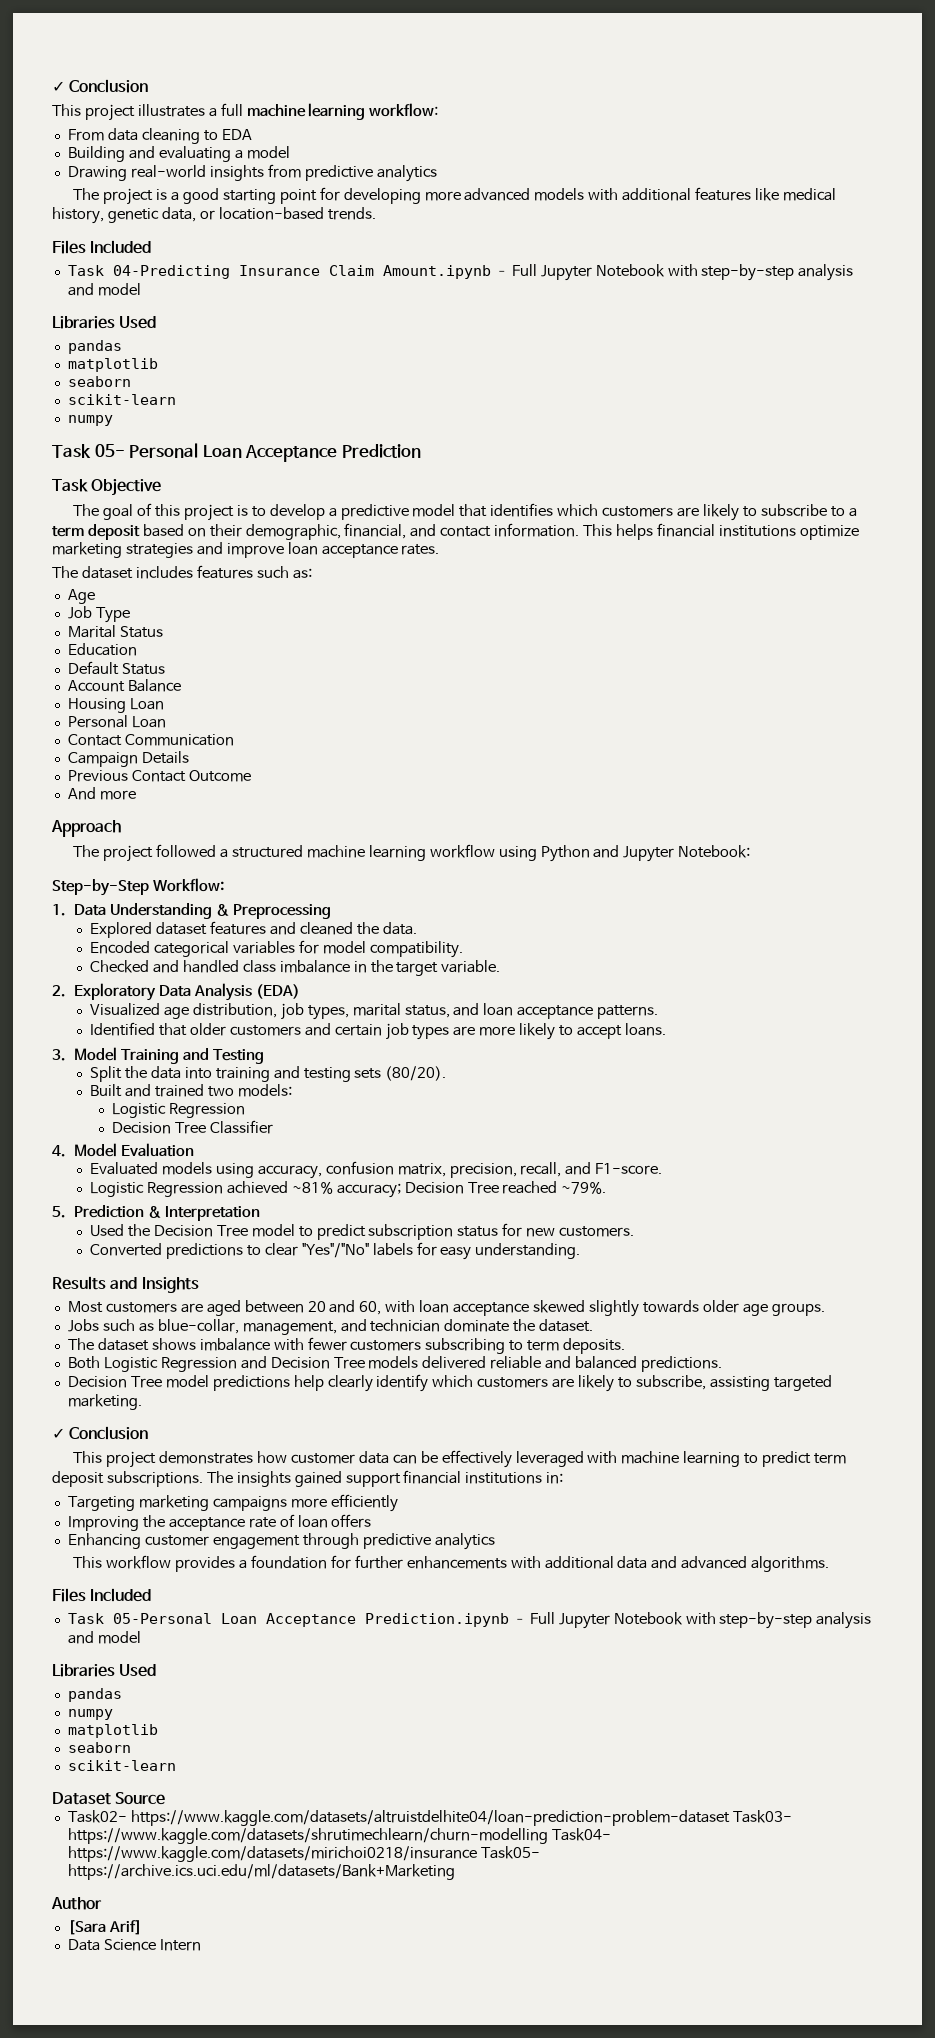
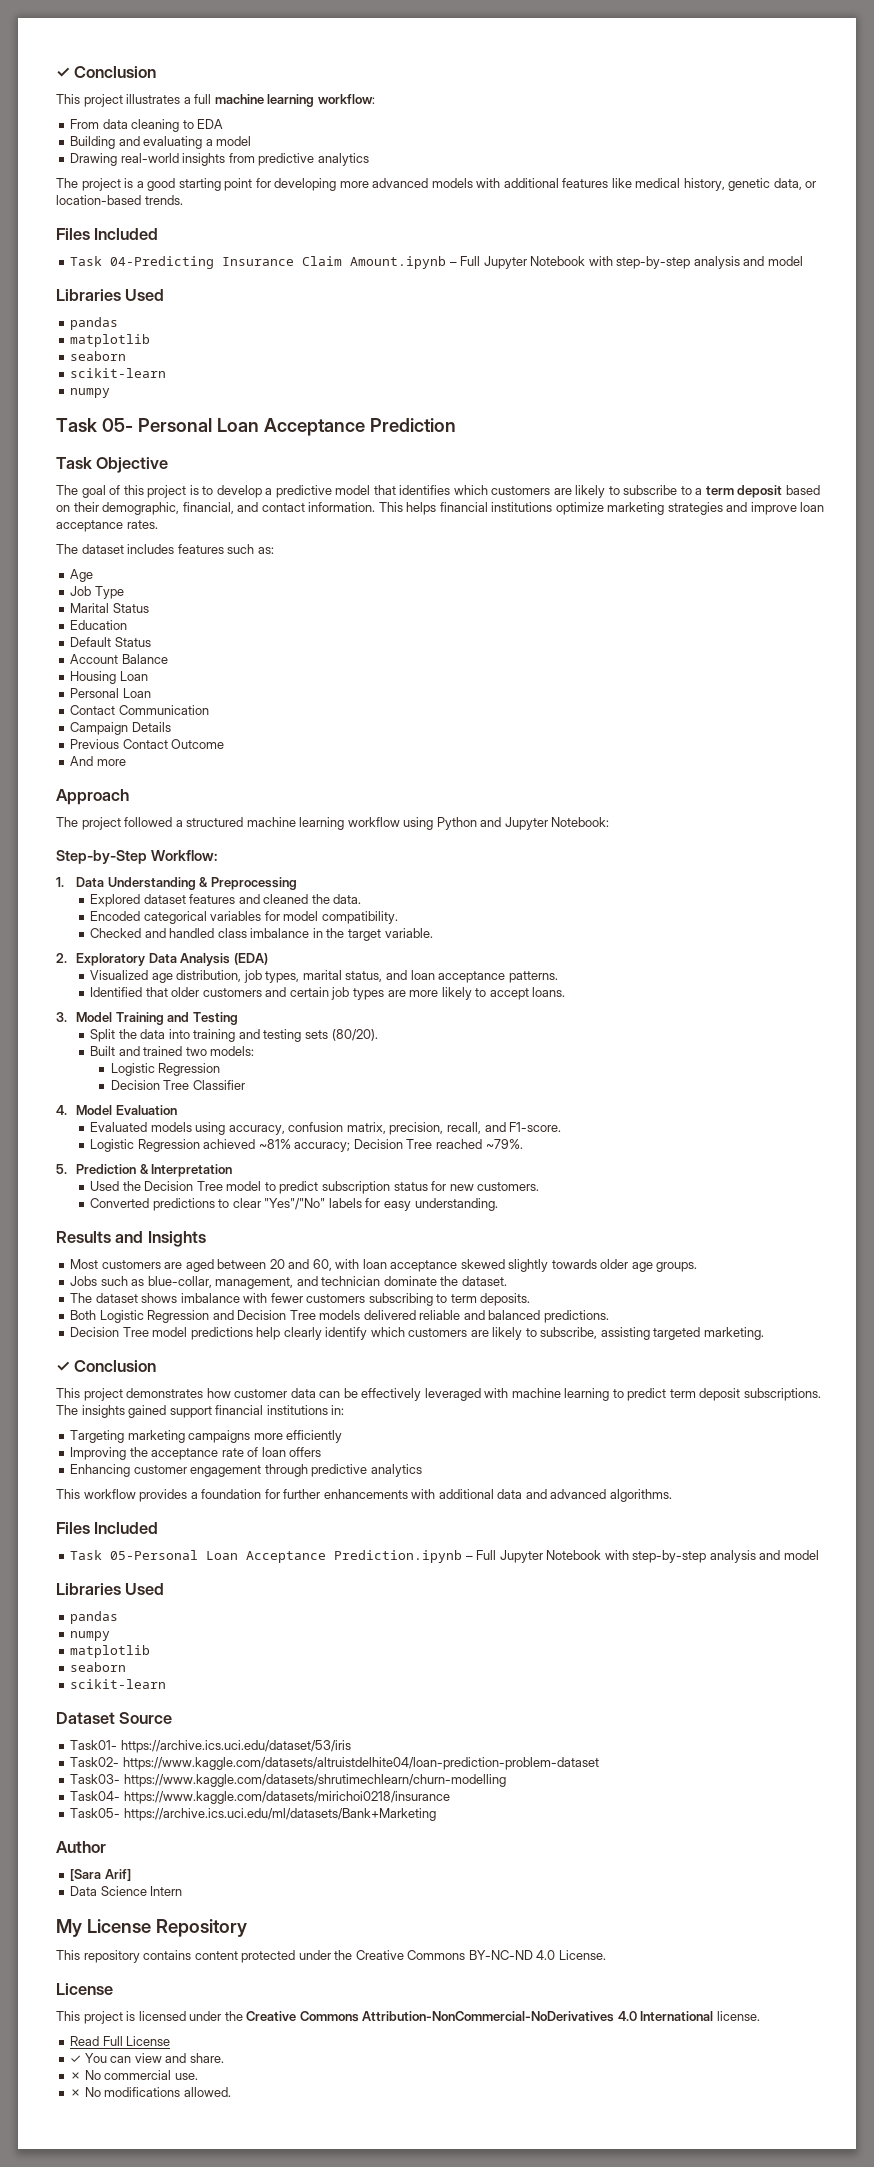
(166, 1798) none -> [70,1740,351,1753] // Task01- https://archive.ics.uci.edu/dataset/53/iris
(730, 1818) none -> (599, 1763) //
(548, 1836) none -> (506, 1780) //
(477, 1854) none -> (450, 1797) //
(201, 1945) none -> [56,1919,247,1937] [56,1950,606,1963] [56,1983,113,1995] [56,2011,760,2024] [70,2036,171,2046] [70,2053,224,2063] [70,2070,198,2080] [70,2087,231,2097] // My License Repository // This repository contains content protected under the Creative Commons BY-NC-ND 4.0 License. // License // This project is licensed under the Creative Commons Attribution-NonCommercial-NoDerivatives 4.0 International license. // Read Full License // ✓ You can view and share. // ✗ No commercial use. // ✗ No modifications allowed.

